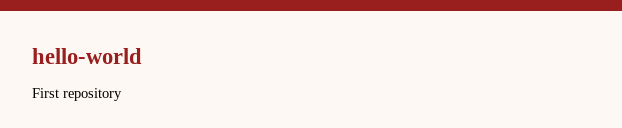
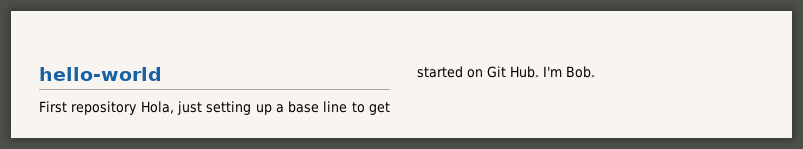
(122, 94) none -> [140,101,390,115] [417,66,595,78] Hola, just setting up a base line to get started on Git Hub. I'm Bob.

